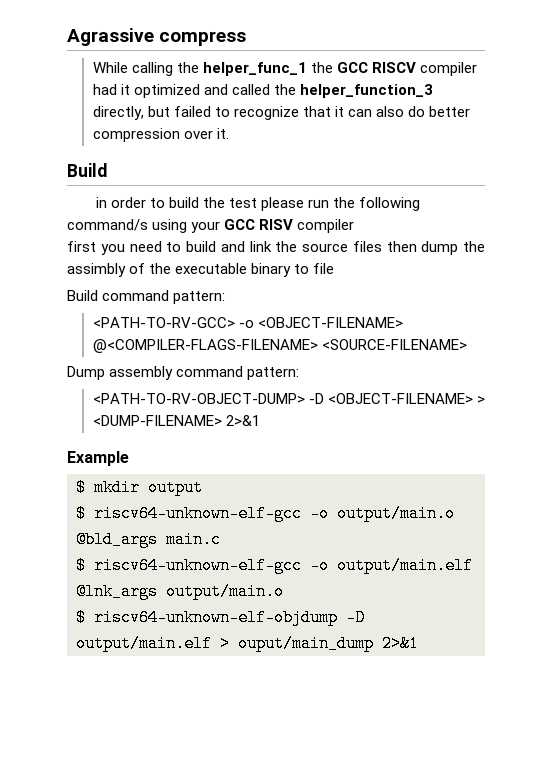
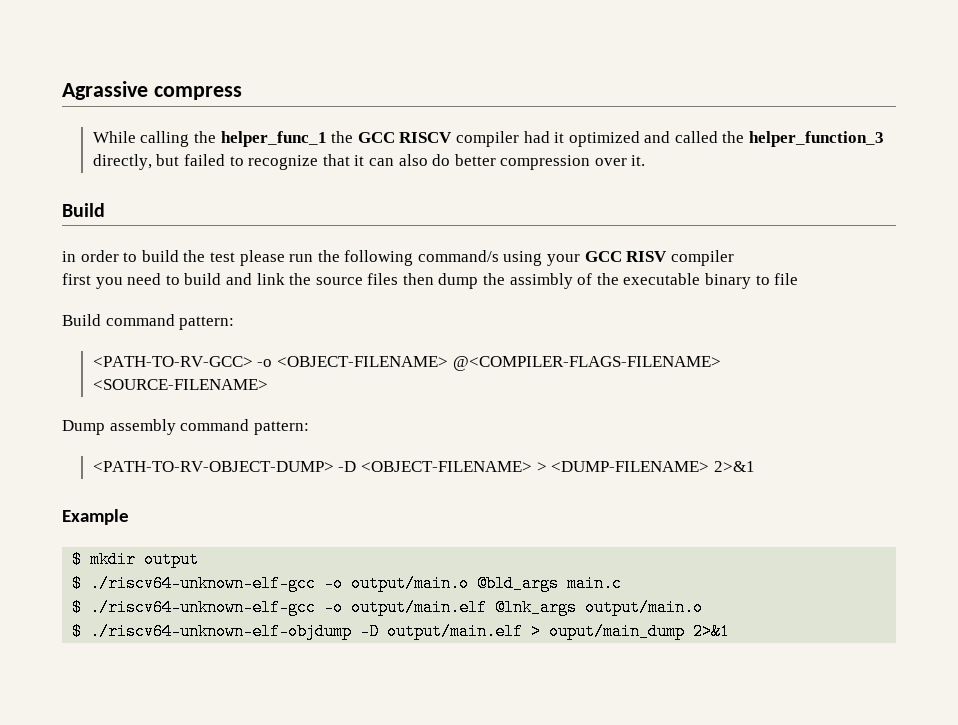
[94,505,302,522] riscv64-unknown-elf-gcc -> [90,575,317,592] ./riscv64-unknown-elf-gcc
[94,557,302,574] riscv64-unknown-elf-gcc -> [90,599,317,616] ./riscv64-unknown-elf-gcc
[94,609,338,626] riscv64-unknown-elf-objdump -> [90,623,353,640] ./riscv64-unknown-elf-objdump

